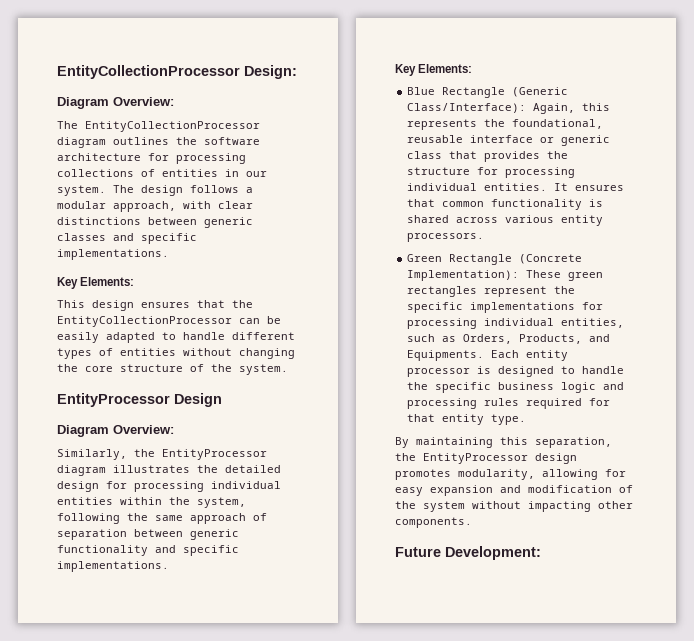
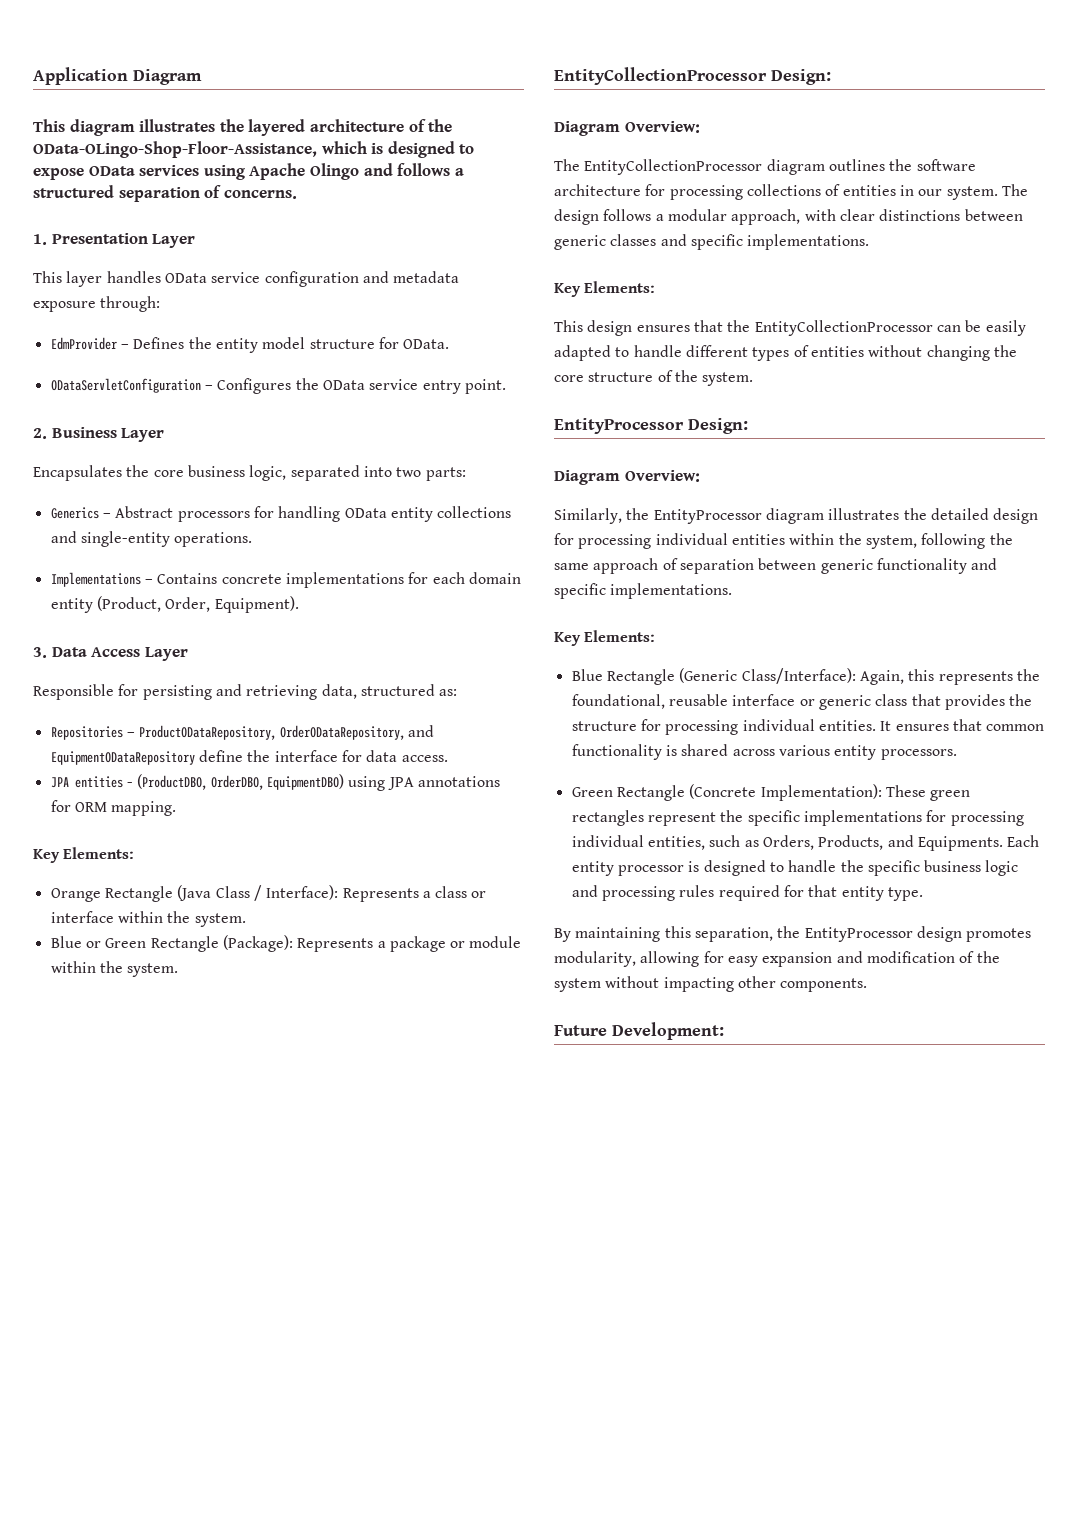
(57, 72) none -> [33,67,202,85] [33,119,453,136] [33,141,475,158] [33,163,464,180] [33,185,297,202] [33,233,196,248] [33,271,460,287] [33,296,161,312] [50,337,450,353] [50,378,506,394] [33,427,165,442] [33,465,466,481] [50,506,512,522] [50,531,253,547] [50,572,521,588] [50,596,299,613] [33,647,188,661] [33,684,458,700] [50,725,434,740] [50,750,448,765] [50,774,500,791] [50,800,177,816] [33,847,135,863] [50,885,487,902] [50,911,246,927] [50,935,522,952] [50,961,179,977] Application Diagram // This diagram illustrates the layered architecture of the OData-OLingo-Shop-Floor-Assistance, which is designed to expose OData services using Apache Olingo and follows a structured separation of concerns. // 1. Presentation Layer // This layer handles OData service configuration and metadata exposure through: // EdmProvider – Defines the entity model structure for OData. // ODataServletConfiguration – Configures the OData service entry point. // 2. Business Layer // Encapsulates the core business logic, separated into two parts: // Generics – Abstract processors for handling OData entity collections and single-entity operations. // Implementations – Contains concrete implementations for each domain entity (Product, Order, Equipment). // 3. Data Access Layer // Responsible for persisting and retrieving data, structured as: // Repositories – ProductODataRepository, OrderODataRepository, and EquipmentODataRepository define the interface for data access. // JPA entities - (ProductDBO, OrderDBO, EquipmentDBO) using JPA annotations for ORM mapping. // Key Elements: // Orange Rectangle (Java Class / Interface): Represents a class or interface within the system. // Blue or Green Rectangle (Package): Represents a package or module within the system. //
[174,393,222,407] Design -> [688,418,748,434] Design:

